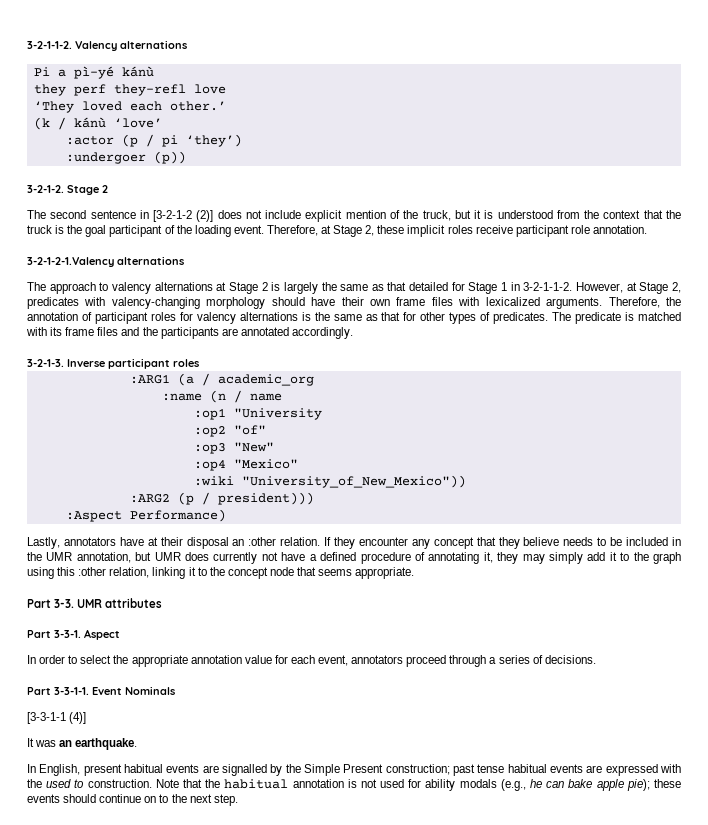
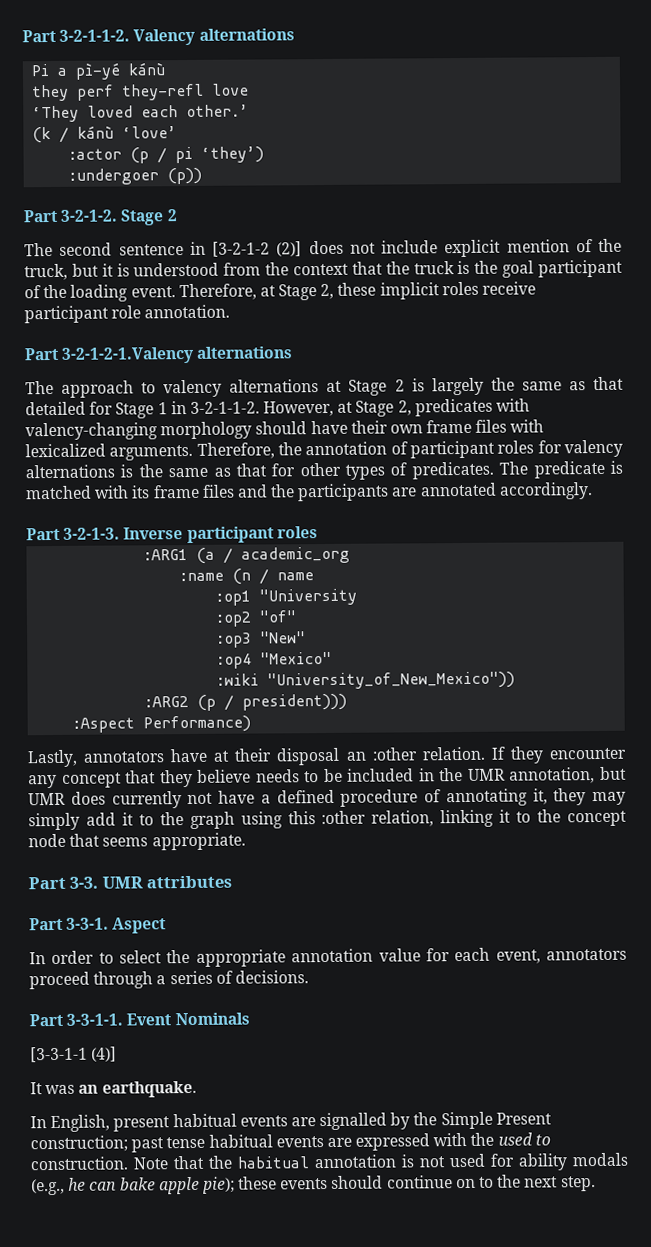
(27, 45) none -> [22,29,56,43] Part
(186, 157) none -> [23,209,58,223] Part
(647, 229) none -> [24,347,59,361] Part
(353, 333) none -> [26,527,60,541] Part

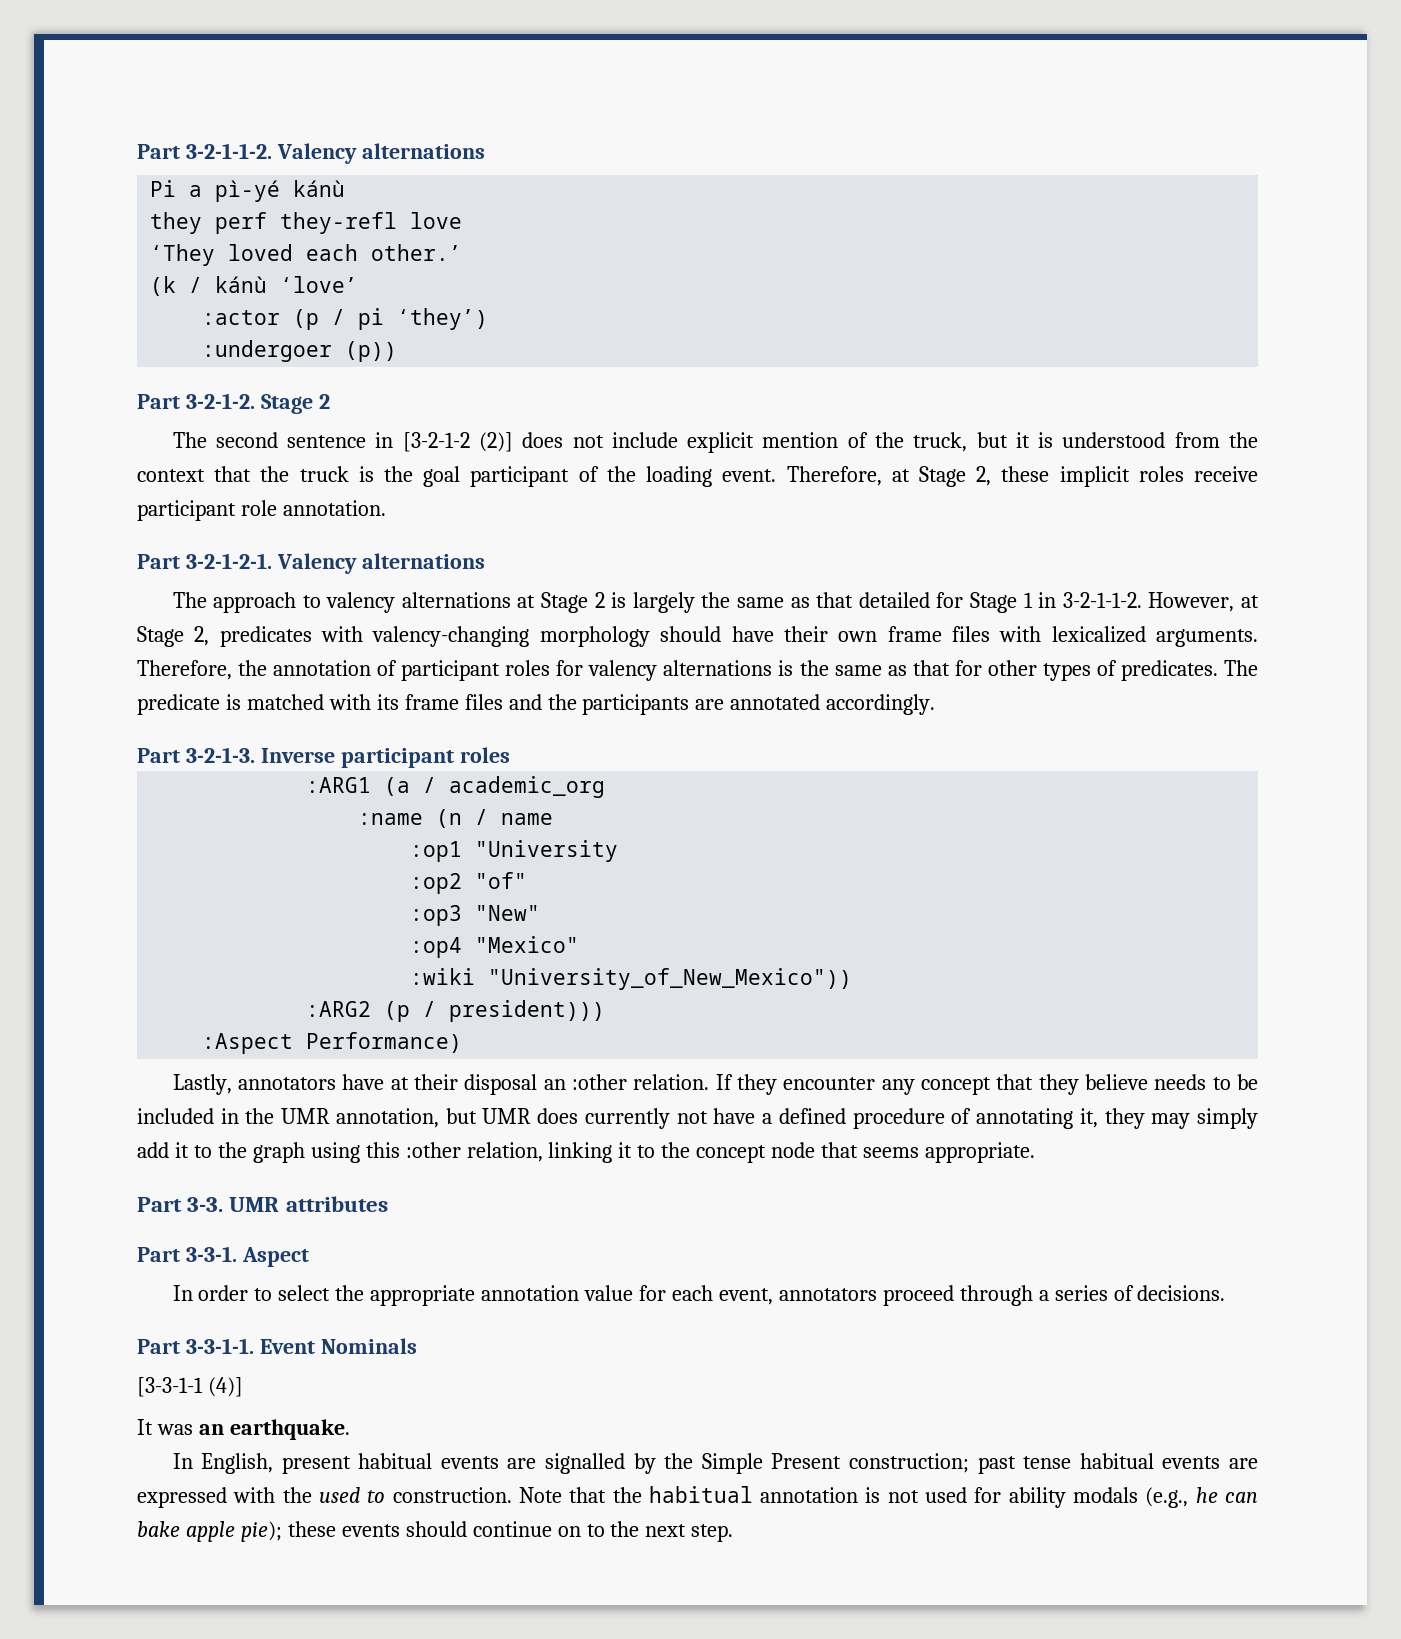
[61,346,195,364] 3-2-1-2-1.Valency -> [185,553,357,574] 3-2-1-2-1. Valency

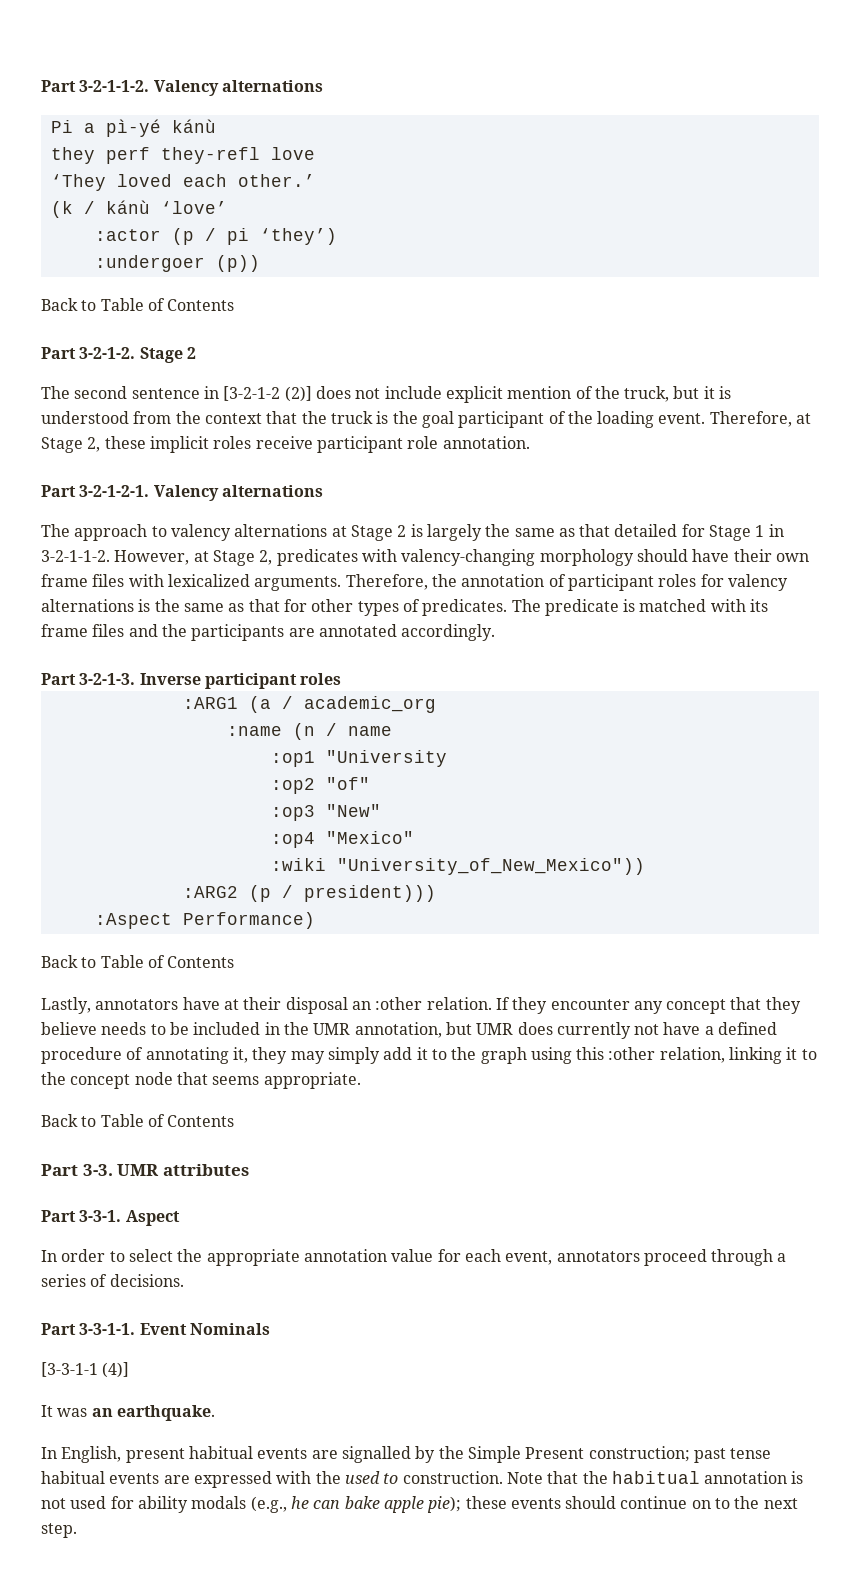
(398, 351) none -> [41,298,235,311] // Back to Table of Contents
(463, 1042) none -> [41,955,235,968] // Back to Table of Contents
(1035, 1152) none -> [41,1114,235,1127] // Back to Table of Contents

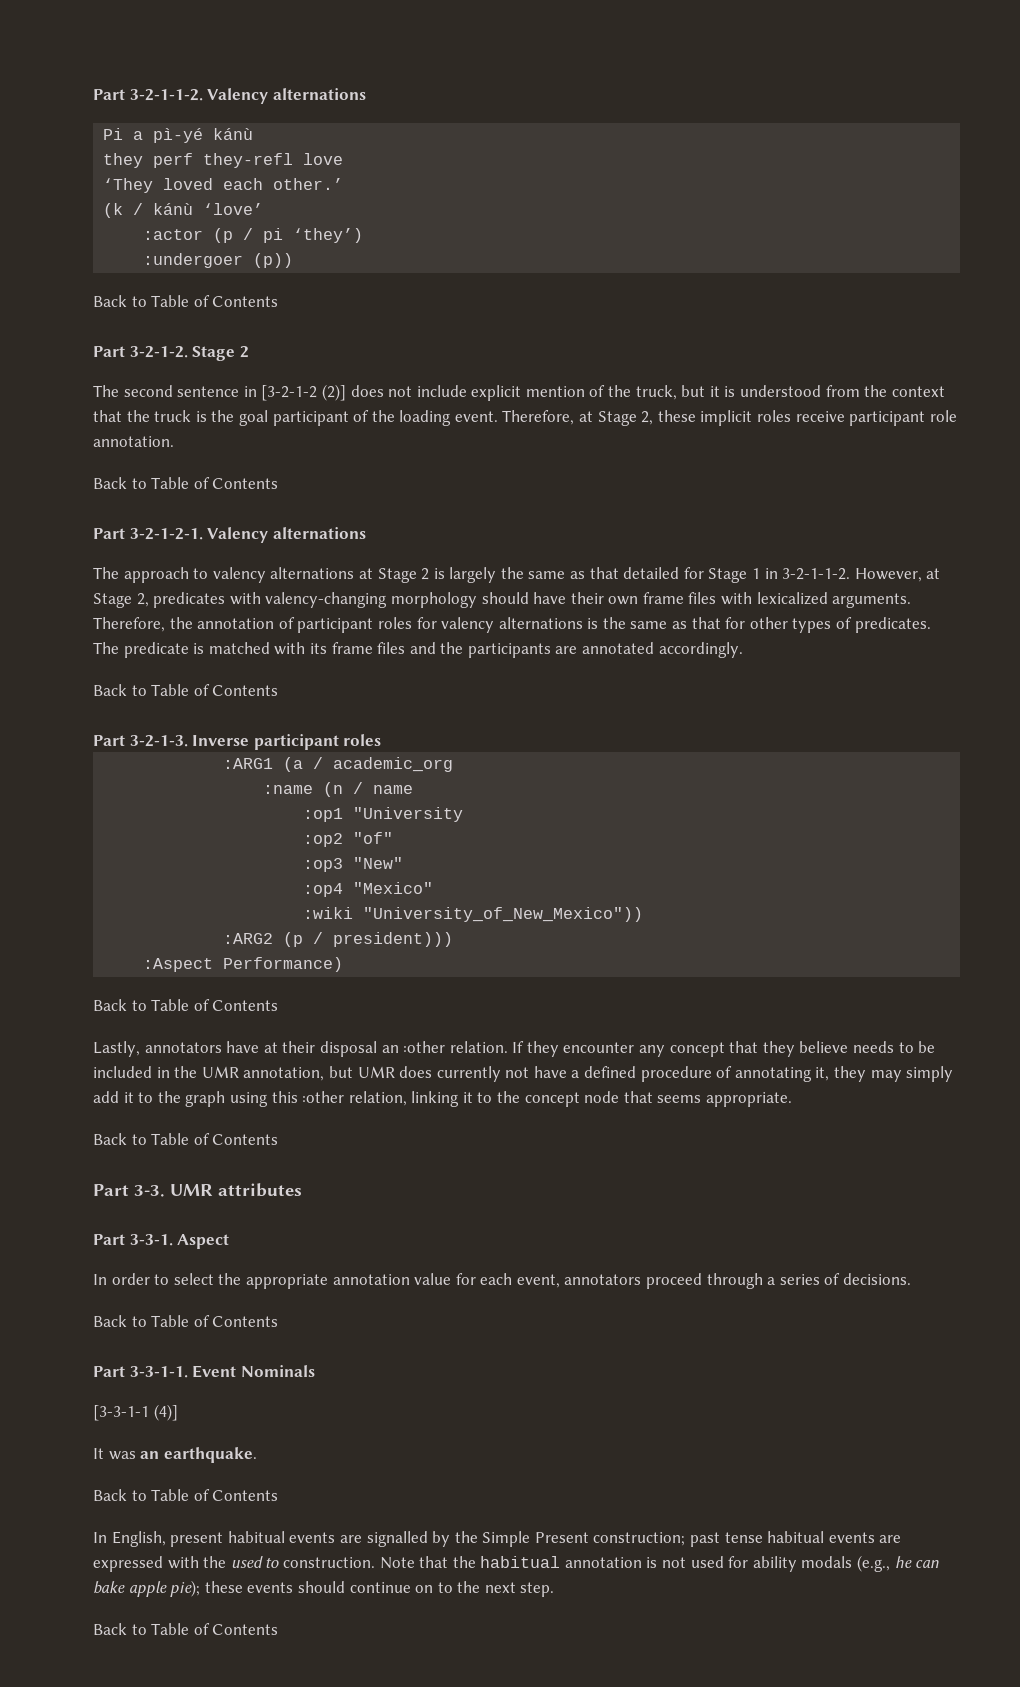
(530, 442) none -> [93,477,279,489] // Back to Table of Contents
(496, 632) none -> [93,684,279,696] // Back to Table of Contents
(184, 1280) none -> [93,1315,279,1327] // Back to Table of Contents
(215, 1413) none -> [93,1489,279,1501] // Back to Table of Contents
(77, 1530) none -> [93,1623,279,1635] // Back to Table of Contents

